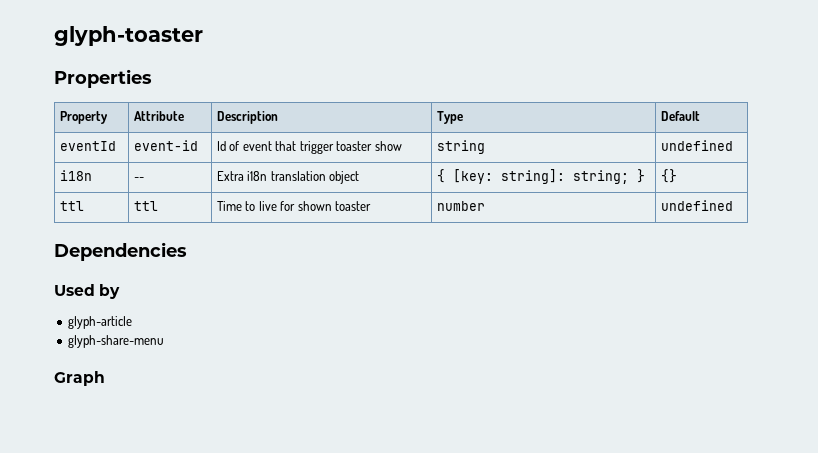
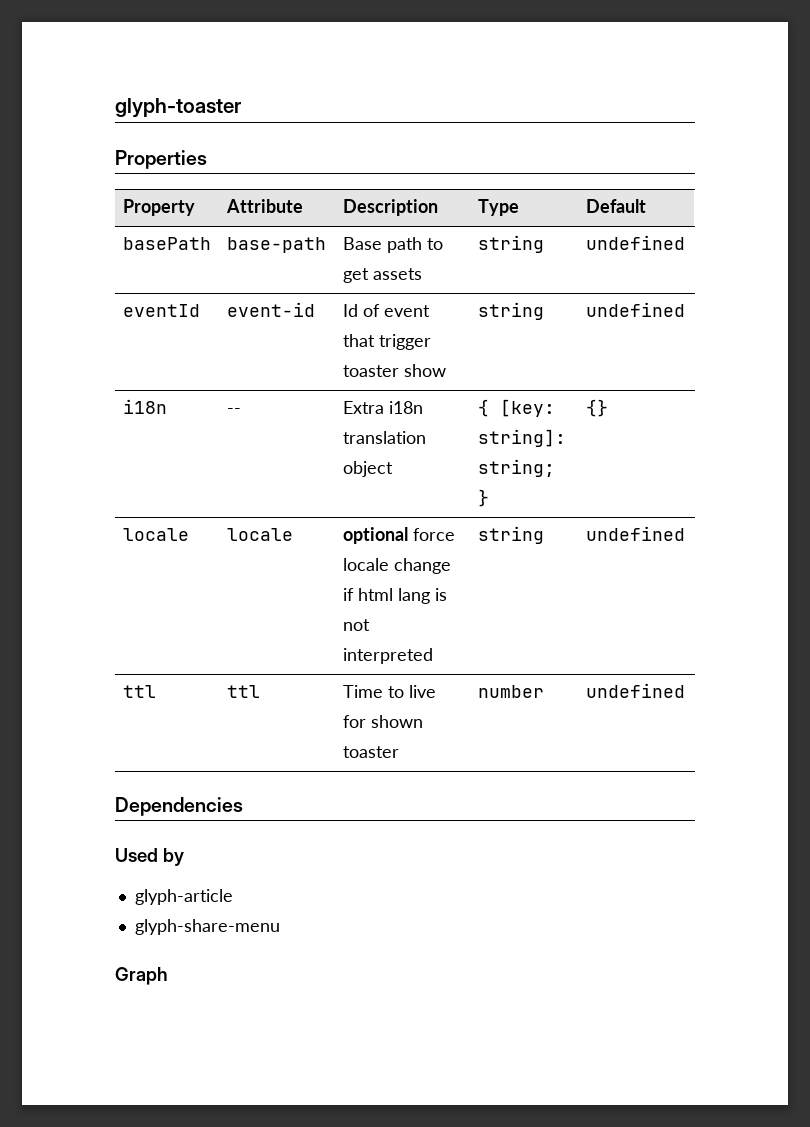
(700, 116) none -> [122,237,211,250] [226,237,326,253] [342,237,443,253] [342,268,422,283] [477,235,544,253] [585,235,685,250] // basePath | base-path | Base path to get assets | string | undefined
(677, 176) none -> [122,528,189,541] [226,528,293,541] [342,527,455,544] [342,558,451,574] [342,588,447,604] [342,619,370,631] [342,648,433,664] [477,526,544,544] [585,526,685,541] // locale | locale | optional force locale change if html lang is not interpreted | string | undefined

